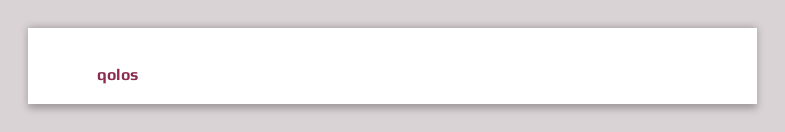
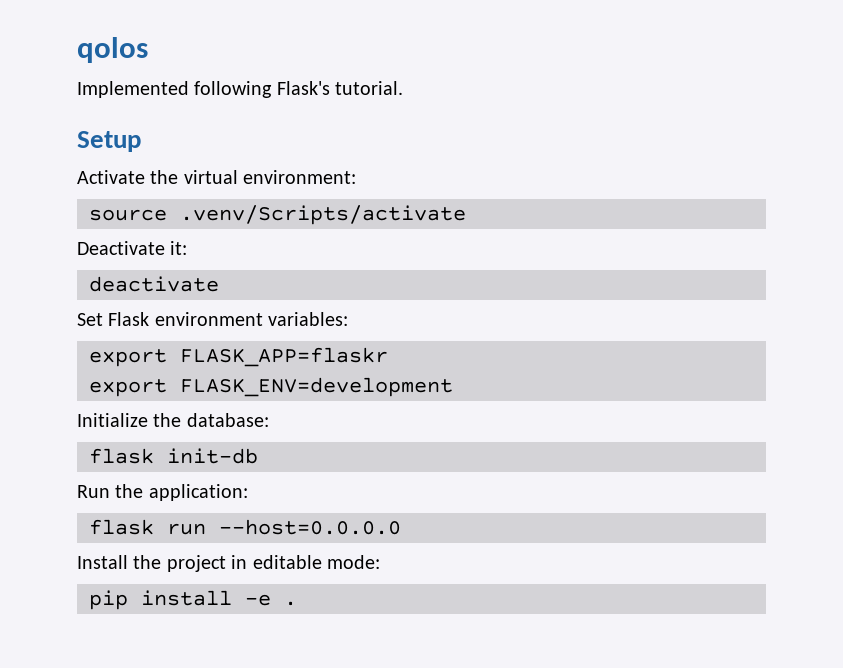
(138, 76) none -> [77,81,404,98] [77,131,141,152] [77,170,357,184] [89,205,466,225] [77,241,188,255] [89,276,219,292] [77,312,349,326] [89,347,388,367] [89,377,453,397] [77,413,269,427] [89,448,258,464] [77,484,248,501] [89,519,401,535] [77,555,380,572] [89,590,297,610] // Implemented following Flask's tutorial. // Setup // Activate the virtual environment: // source .venv/Scripts/activate // Deactivate it: // deactivate // Set Flask environment variables: // export FLASK_APP=flaskr // export FLASK_ENV=development // Initialize the database: // flask init-db // Run the application: // flask run --host=0.0.0.0 // Install the project in editable mode: // pip install -e .

